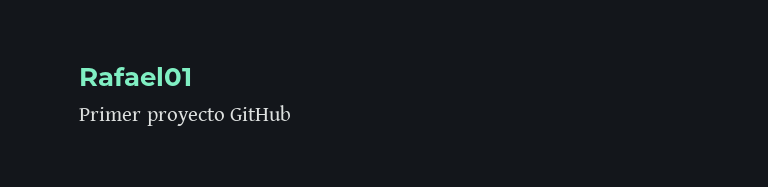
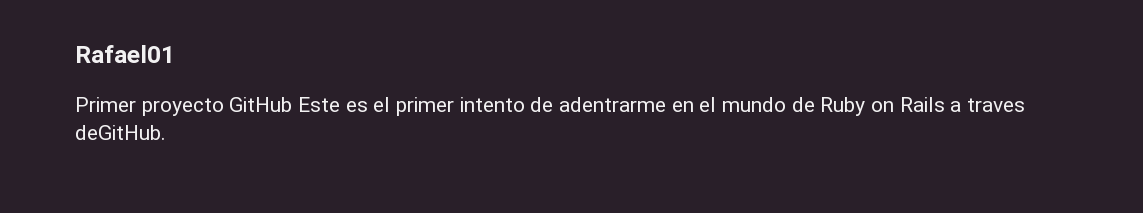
(292, 113) none -> [298,97,1026,116] [75,125,166,140] Este es el primer intento de adentrarme en el mundo de Ruby on Rails a traves deGitHub.

